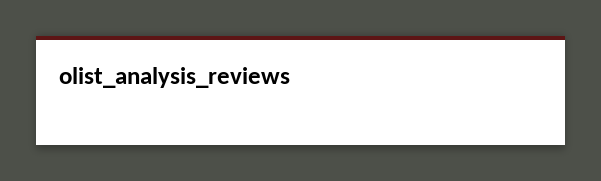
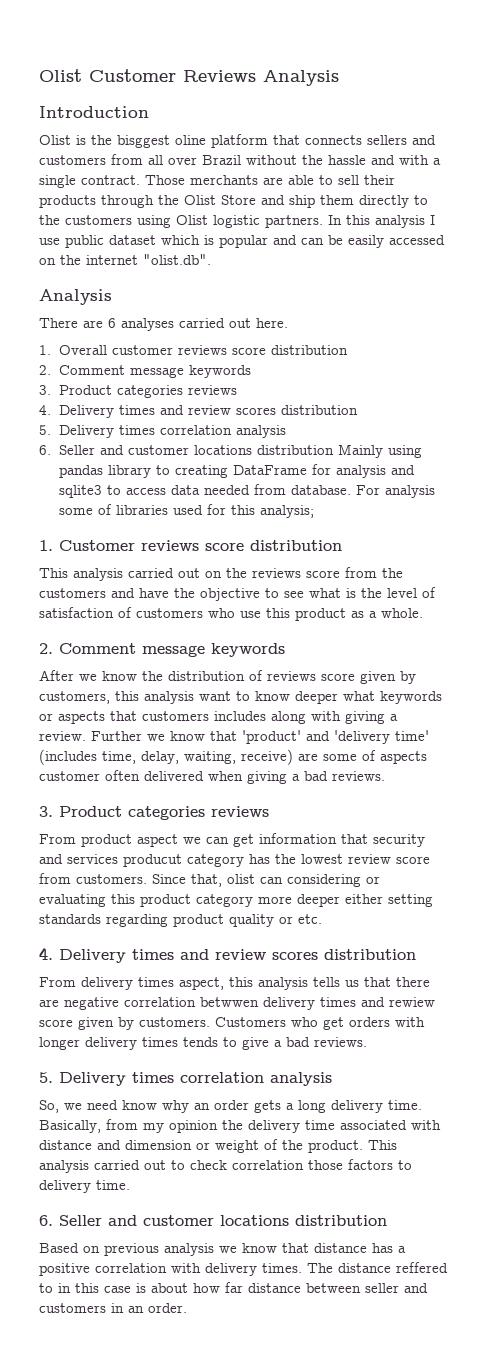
[59,67,290,88] olist_analysis_reviews -> [39,69,339,86] [39,106,149,118] [39,134,436,148] [39,154,441,165] [39,175,395,188] [39,195,428,208] [39,215,435,228] [39,235,445,248] [39,254,211,265] [39,289,112,305] [39,318,288,331] [39,345,349,355] [39,365,252,378] [39,385,238,398] [39,405,359,418] [39,425,287,438] [39,444,423,458] [59,464,416,478] [59,484,436,498] [59,504,315,518] [39,540,342,551] [39,567,403,581] [39,587,436,601] [39,607,423,621] [39,643,285,657] [39,670,416,684] [39,691,442,704] [39,711,398,724] [39,730,429,744] [39,749,427,765] [39,770,385,784] [39,806,269,820] [39,833,425,847] [39,854,430,867] [39,873,380,887] [39,894,433,907] [39,914,322,927] [39,947,416,963] [39,977,430,990] [39,997,435,1010] [39,1017,425,1030] [39,1037,367,1050] [39,1072,332,1086] [39,1100,422,1113] [39,1119,441,1133] [39,1139,397,1153] [39,1159,412,1173] [39,1180,130,1193] [39,1215,387,1226] [39,1243,406,1256] [39,1262,448,1276] [39,1282,428,1293] [39,1303,187,1313] Olist Customer Reviews Analysis // Introduction // Olist is the bisggest oline platform that connects sellers and customers from all over Brazil without the hassle and with a single contract. Those merchants are able to sell their products through the Olist Store and ship them directly to the customers using Olist logistic partners. In this analysis I use public dataset which is popular and can be easily accessed on the internet "olist.db". // Analysis // There are 6 analyses carried out here. // 1. Overall customer reviews score distribution // 2. Comment message keywords // 3. Product categories reviews // 4. Delivery times and review scores distribution // 5. Delivery times correlation analysis // 6. Seller and customer locations distribution Mainly using pandas library to creating DataFrame for analysis and sqlite3 to access data needed from database. For analysis some of libraries used for this analysis; // 1. Customer reviews score distribution // This analysis carried out on the reviews score from the customers and have the objective to see what is the level of satisfaction of customers who use this product as a whole. // 2. Comment message keywords // After we know the distribution of reviews score given by customers, this analysis want to know deeper what keywords or aspects that customers includes along with giving a review. Further we know that 'product' and 'delivery time' (includes time, delay, waiting, receive) are some of aspects customer often delivered when giving a bad reviews. // 3. Product categories reviews // From product aspect we can get information that security and services producut category has the lowest review score from customers. Since that, olist can considering or evaluating this product category more deeper either setting standards regarding product quality or etc. // 4. Delivery times and review scores distribution // From delivery times aspect, this analysis tells us that there are negative correlation betwwen delivery times and rewiew score given by customers. Customers who get orders with longer delivery times tends to give a bad reviews. // 5. Delivery times correlation analysis // So, we need know why an order gets a long delivery time. Basically, from my opinion the delivery time associated with distance and dimension or weight of the product. This analysis carried out to check correlation those factors to delivery time. // 6. Seller and customer locations distribution // Based on previous analysis we know that distance has a positive correlation with delivery times. The distance reffered to in this case is about how far distance between seller and customers in an order.

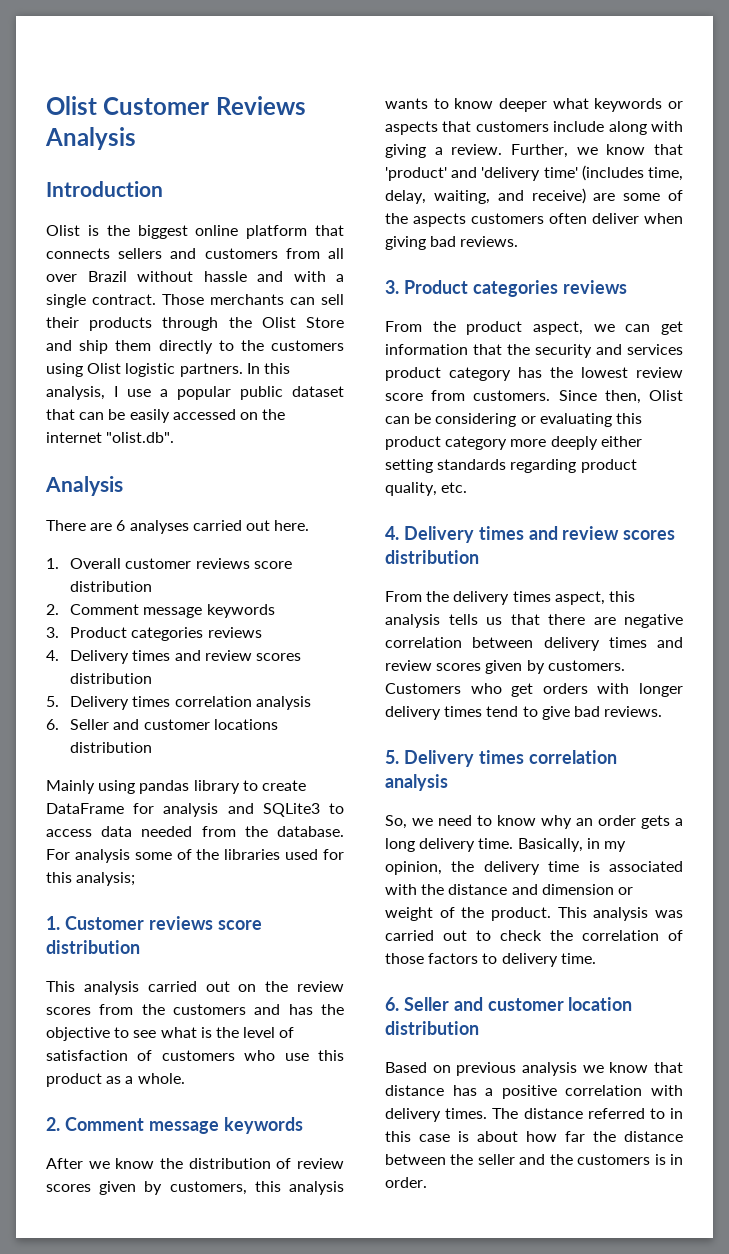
[117,135,206,148] bisggest oline -> [137,225,239,239] biggest online
[302,155,323,165] the -> (193, 276) none
[263,175,333,185] are able to -> [290,297,315,305] can
[375,215,425,228] analysis -> [46,386,105,400] analysis,
[65,235,297,248] public dataset which is popular and -> [160,386,344,400] [46,409,75,420] a popular public dataset that
(335, 450) none -> (153, 747) //
[175,465,229,478] creating -> [261,780,306,791] create
[59,485,103,498] sqlite3 -> [262,803,320,817] SQLite3
(287, 489) none -> [244,826,268,837] the
(113, 509) none -> [196,849,220,860] the
[252,568,340,578] reviews score -> [297,981,344,992] [46,1007,91,1015] review scores
[139,588,169,598] have -> [288,1004,313,1015] has
[267,671,355,681] reviews score -> [297,1158,344,1169] [46,1184,91,1192] review scores
[199,691,231,701] want -> [385,98,428,109] wants
[214,711,266,721] includes -> [553,121,605,132] include
[91,731,142,741] Further -> [511,144,568,158] Further,
(236, 757) none -> [497,190,524,201] and
[380,751,427,764] [39,770,204,781] aspects customer often delivered -> [385,213,639,227] the aspects customers often deliver
[292,774,300,781] a -> (426, 243) none
[81,834,178,847] product aspect -> [432,321,583,335] the product aspect,
(368, 839) none -> [507,344,530,355] the
[123,854,182,867] producut -> [385,367,441,381] product
[191,874,283,887] that, olist can -> [604,390,683,404] [385,413,432,424] then, Olist can be
[297,894,340,907] deeper -> [550,436,598,450] deeply
[229,914,293,927] quality or -> [385,482,437,496] quality,
(76, 982) none -> [426,591,450,602] the
[200,997,259,1007] betwwen -> [472,637,534,648] between
[389,997,435,1007] [39,1019,73,1027] rewiew score -> [385,660,482,671] review scores
[183,1037,218,1047] tends -> [486,706,519,717] tend
[274,1040,282,1047] a -> (570, 713) none
(118, 1105) none -> [477,815,492,826] to
[106,1119,218,1133] from my opinion -> [586,838,626,852] [385,861,442,875] in my opinion,
(335, 1125) none -> [588,861,600,872] is
(441, 1125) none -> [421,884,445,895] the
(89, 1166) none -> [655,910,683,918] was
[232,1160,304,1170] correlation -> [550,930,683,941] the correlation of
[220,1215,289,1226] locations -> [568,997,633,1011] location
[396,1262,448,1273] reffered -> [587,1108,645,1119] referred
(243, 1287) none -> [593,1131,616,1142] the
(361, 1288) none -> [450,1154,474,1165] the
[39,1303,144,1313] customers in an -> [549,1154,683,1165] the customers is in

